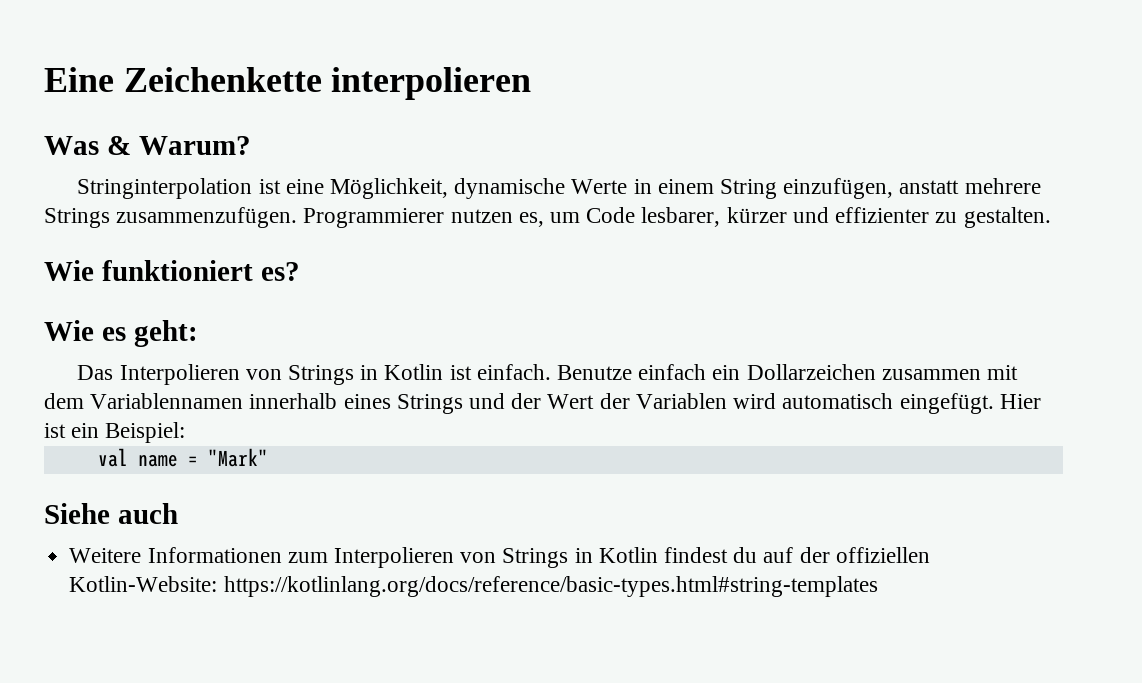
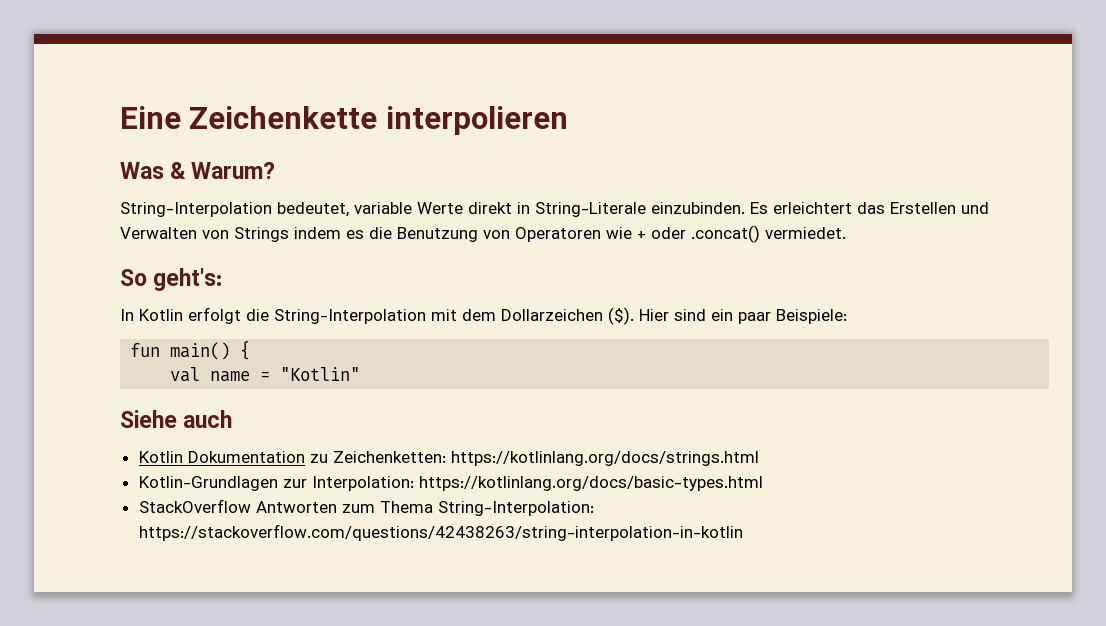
[77,178,1041,199] [44,207,1051,228] [44,260,300,281] [44,320,198,347] [77,364,1019,385] [44,393,1041,414] [44,422,186,443] Stringinterpolation ist eine Möglichkeit, dynamische Werte in einem String einzufügen, anstatt mehrere Strings zusammenzufügen. Programmierer nutzen es, um Code lesbarer, kürzer und effizienter zu gestalten. // Wie funktioniert es? // Wie es geht: // Das Interpolieren von Strings in Kotlin ist einfach. Benutze einfach ein Dollarzeichen zusammen mit dem Variablennamen innerhalb eines Strings und der Wert der Variablen wird automatisch eingefügt. Hier ist ein Beispiel: -> [120,202,989,217] [120,225,846,243] [120,268,223,291] [120,307,847,325] [130,340,251,360] String-Interpolation bedeutet, variable Werte direkt in String-Literale einzubinden. Es erleichtert das Erstellen und Verwalten von Strings indem es die Benutzung von Operatoren wie + oder .concat() vermiedet. // So geht's: // In Kotlin erfolgt die String-Interpolation mit dem Dollarzeichen ($). Hier sind ein paar Beispiele: // fun main() {
[207,448,268,467] "Mark" -> [280,367,361,381] "Kotlin"
[69,547,930,568] [69,576,878,597] Weitere Informationen zum Interpolieren von Strings in Kotlin findest du auf der offiziellen Kotlin-Website: https://kotlinlang.org/docs/reference/basic-types.html#string-templates -> [138,451,759,466] [138,476,763,491] [138,499,594,516] [138,524,743,541] Kotlin Dokumentation zu Zeichenketten: https://kotlinlang.org/docs/strings.html // Kotlin-Grundlagen zur Interpolation: https://kotlinlang.org/docs/basic-types.html // StackOverflow Antworten zum Thema String-Interpolation: https://stackoverflow.com/questions/42438263/string-interpolation-in-kotlin

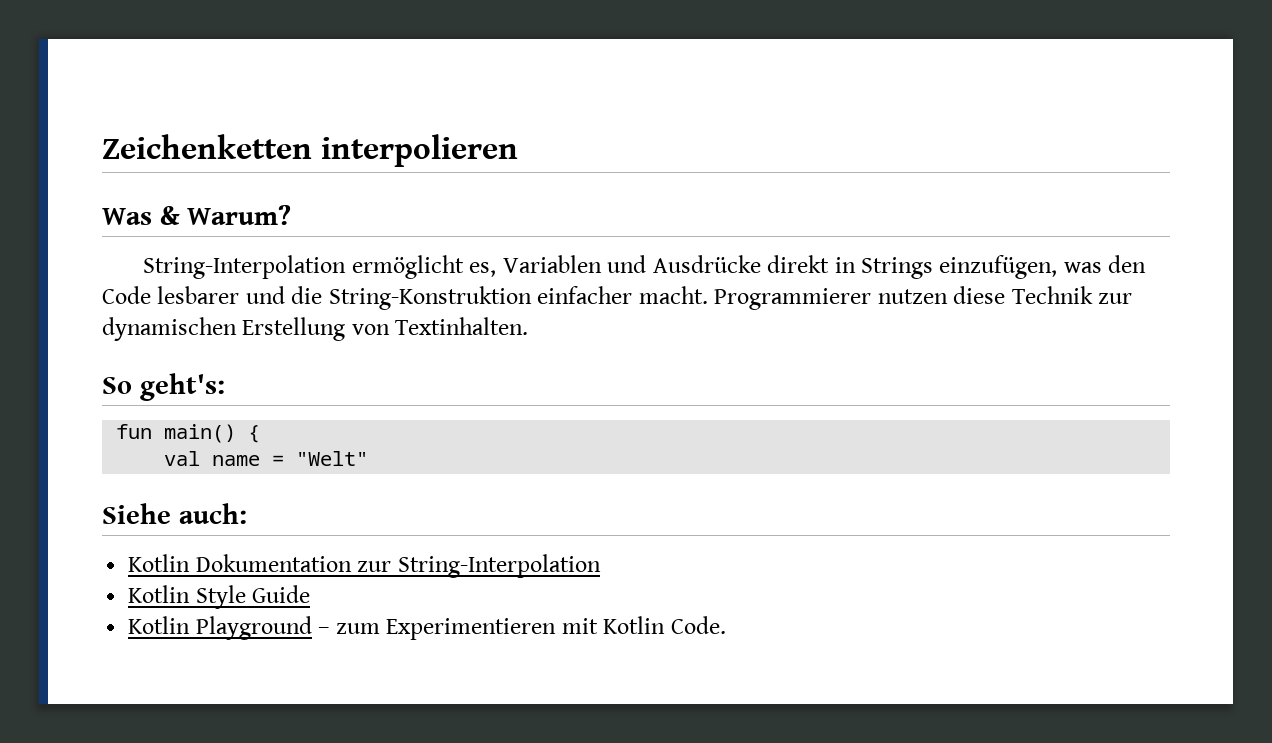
[120,106,378,129] Eine Zeichenkette -> [102,134,312,159] Zeichenketten
[277,202,989,217] [120,225,846,243] [120,268,223,291] [120,307,847,325] bedeutet, variable Werte direkt in String-Literale einzubinden. Es erleichtert das Erstellen und Verwalten von Strings indem es die Benutzung von Operatoren wie + oder .concat() vermiedet. // So geht's: // In Kotlin erfolgt die String-Interpolation mit dem Dollarzeichen ($). Hier sind ein paar Beispiele: -> [351,255,1147,279] [102,286,1133,310] [102,317,529,341] [102,373,225,401] ermöglicht es, Variablen und Ausdrücke direkt in Strings einzufügen, was den Code lesbarer und die String-Konstruktion einfacher macht. Programmierer nutzen diese Technik zur dynamischen Erstellung von Textinhalten. // So geht's:
[280,367,361,381] "Kotlin" -> [296,451,369,466] "Welt"
[183,410,233,428] auch -> [178,503,247,524] auch:
[309,451,759,466] [138,476,763,491] [138,499,594,516] [138,524,743,541] zu Zeichenketten: https://kotlinlang.org/docs/strings.html // Kotlin-Grundlagen zur Interpolation: https://kotlinlang.org/docs/basic-types.html // StackOverflow Antworten zum Thema String-Interpolation: https://stackoverflow.com/questions/42438263/string-interpolation-in-kotlin -> [357,554,601,578] [128,585,311,609] [128,616,726,640] zur String-Interpolation // Kotlin Style Guide // Kotlin Playground – zum Experimentieren mit Kotlin Code.

